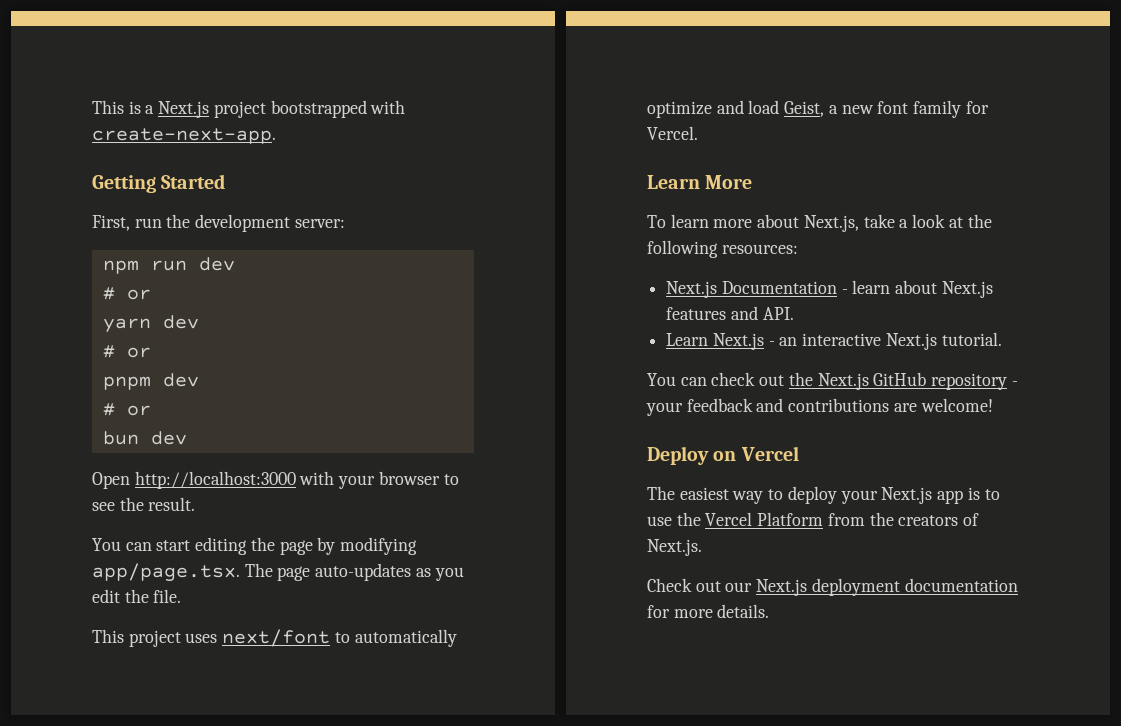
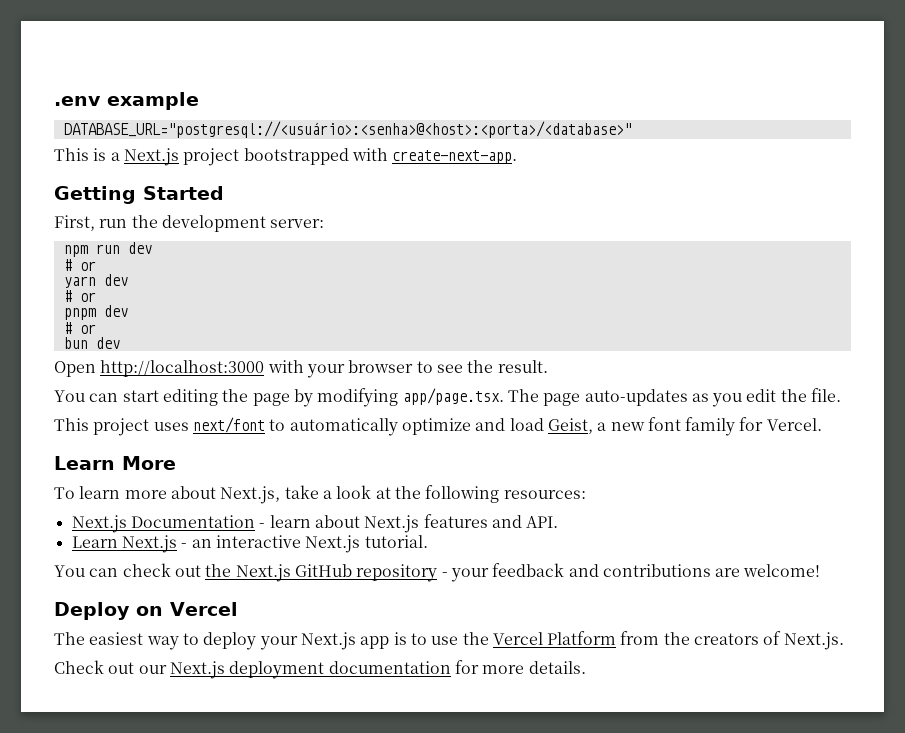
(92, 107) none -> [54,92,199,110] [63,121,632,138] .env example // DATABASE_URL="postgresql://<usuário>:<senha>@<host>:<porta>/<database>" //

